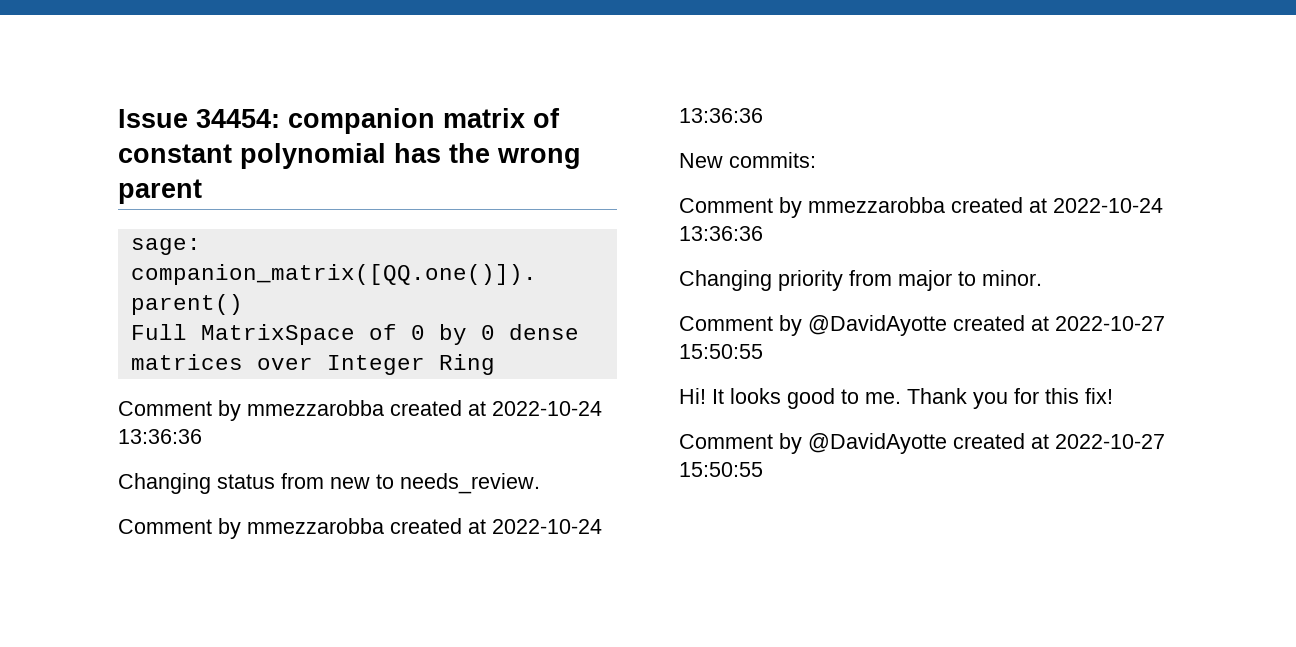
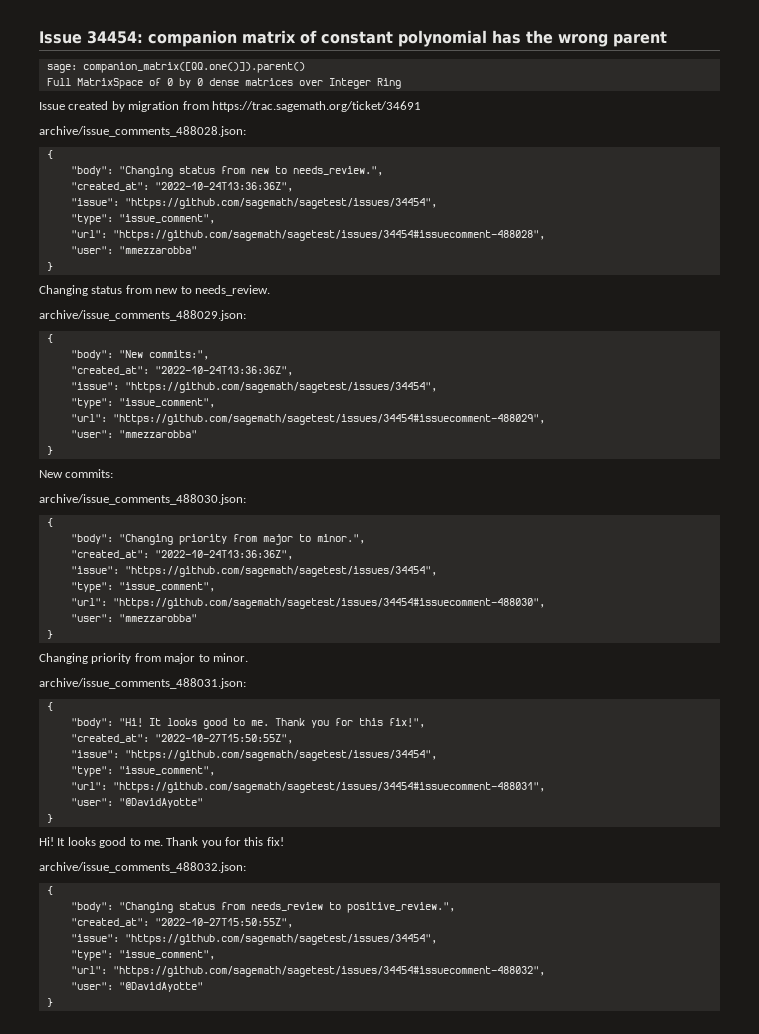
[118,400,602,421] [118,429,202,444] Comment by mmezzarobba created at 2022-10-24 13:36:36 -> [39,101,421,112] [39,126,246,137] [46,150,53,159] [70,166,383,177] [70,182,293,192] [70,198,437,209] [70,214,215,225] [70,230,545,241] [70,246,197,254] [46,262,53,271] Issue created by migration from https://trac.sagemath.org/ticket/34691 // archive/issue_comments_488028.json: // { // "body": "Changing status from new to needs_review.", // "created_at": "2022-10-24T13:36:36Z", // "issue": "https://github.com/sagemath/sagetest/issues/34454", // "type": "issue_comment", // "url": "https://github.com/sagemath/sagetest/issues/34454#issuecomment-488028", // "user": "mmezzarobba" // }
[118,518,602,539] [679,108,763,123] [679,152,816,168] [679,197,1163,218] [679,226,763,241] Comment by mmezzarobba created at 2022-10-24 13:36:36 // New commits: // Comment by mmezzarobba created at 2022-10-24 13:36:36 -> [39,310,246,321] [46,334,53,343] [70,350,209,360] [70,366,293,376] [70,382,437,393] [70,398,215,409] [70,414,545,425] [70,430,197,438] [46,446,53,455] [39,469,114,478] [39,494,246,505] [46,518,53,527] [70,534,365,545] [70,550,293,560] [70,566,437,577] [70,582,215,593] [70,598,545,609] [70,614,197,622] [46,630,53,639] archive/issue_comments_488029.json: // { // "body": "New commits:", // "created_at": "2022-10-24T13:36:36Z", // "issue": "https://github.com/sagemath/sagetest/issues/34454", // "type": "issue_comment", // "url": "https://github.com/sagemath/sagetest/issues/34454#issuecomment-488029", // "user": "mmezzarobba" // } // New commits: // archive/issue_comments_488030.json: // { // "body": "Changing priority from major to minor.", // "created_at": "2022-10-24T13:36:36Z", // "issue": "https://github.com/sagemath/sagetest/issues/34454", // "type": "issue_comment", // "url": "https://github.com/sagemath/sagetest/issues/34454#issuecomment-488030", // "user": "mmezzarobba" // }
[679,315,1165,336] [679,344,763,359] Comment by @DavidAyotte created at 2022-10-27 15:50:55 -> [39,678,246,689] [46,702,53,711] [70,718,425,729] [70,734,293,744] [70,750,437,761] [70,766,215,777] [70,782,545,793] [70,798,203,808] [46,814,53,823] archive/issue_comments_488031.json: // { // "body": "Hi! It looks good to me. Thank you for this fix!", // "created_at": "2022-10-27T15:50:55Z", // "issue": "https://github.com/sagemath/sagetest/issues/34454", // "type": "issue_comment", // "url": "https://github.com/sagemath/sagetest/issues/34454#issuecomment-488031", // "user": "@DavidAyotte" // }
[679,433,1165,454] [679,462,763,477] Comment by @DavidAyotte created at 2022-10-27 15:50:55 -> [39,862,246,873] [46,886,53,895] [70,902,455,913] [70,918,293,928] [70,934,437,945] [70,950,215,961] [70,966,545,977] [70,982,203,992] [46,998,53,1007] archive/issue_comments_488032.json: // { // "body": "Changing status from needs_review to positive_review.", // "created_at": "2022-10-27T15:50:55Z", // "issue": "https://github.com/sagemath/sagetest/issues/34454", // "type": "issue_comment", // "url": "https://github.com/sagemath/sagetest/issues/34454#issuecomment-488032", // "user": "@DavidAyotte" // }

